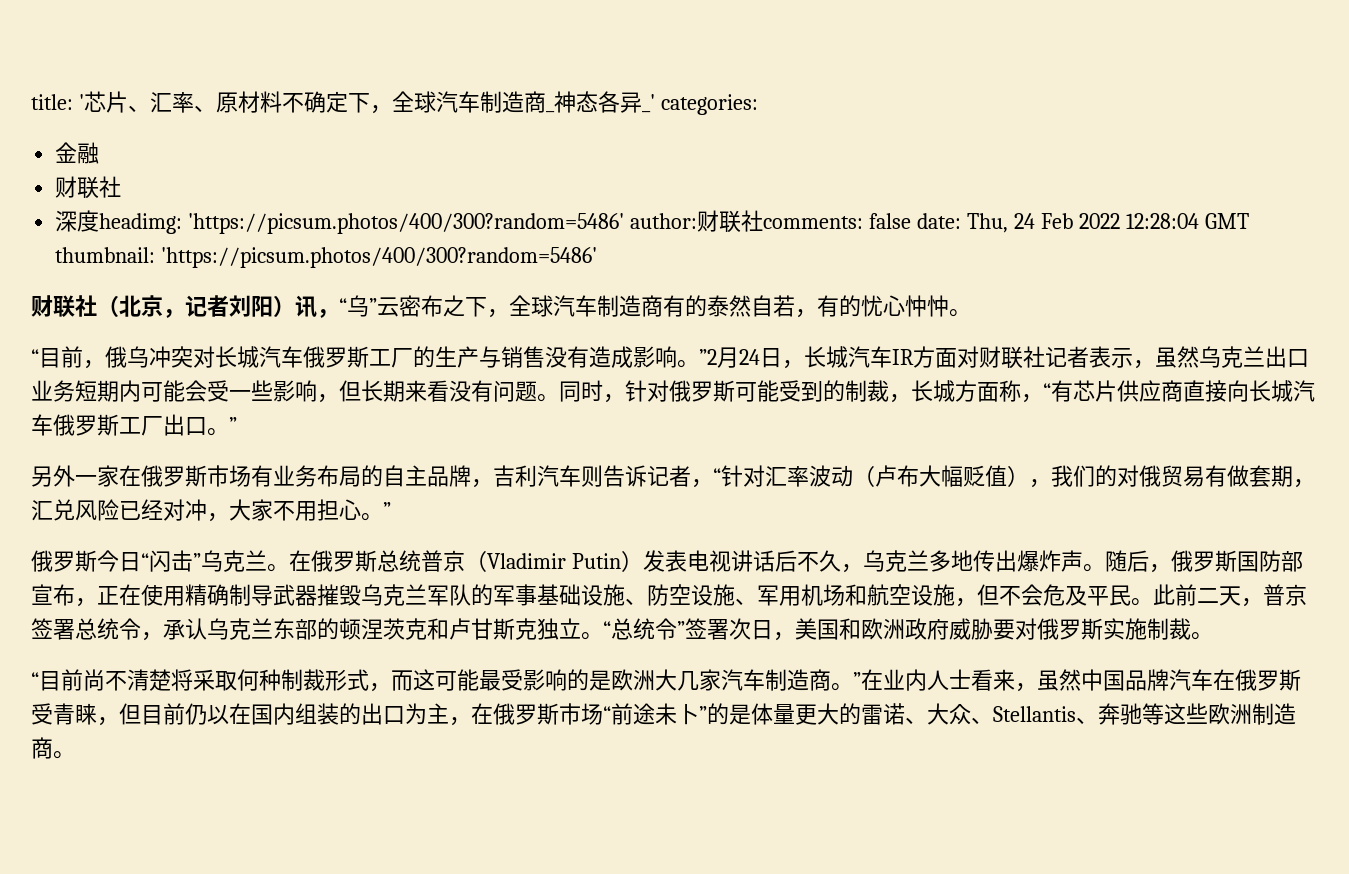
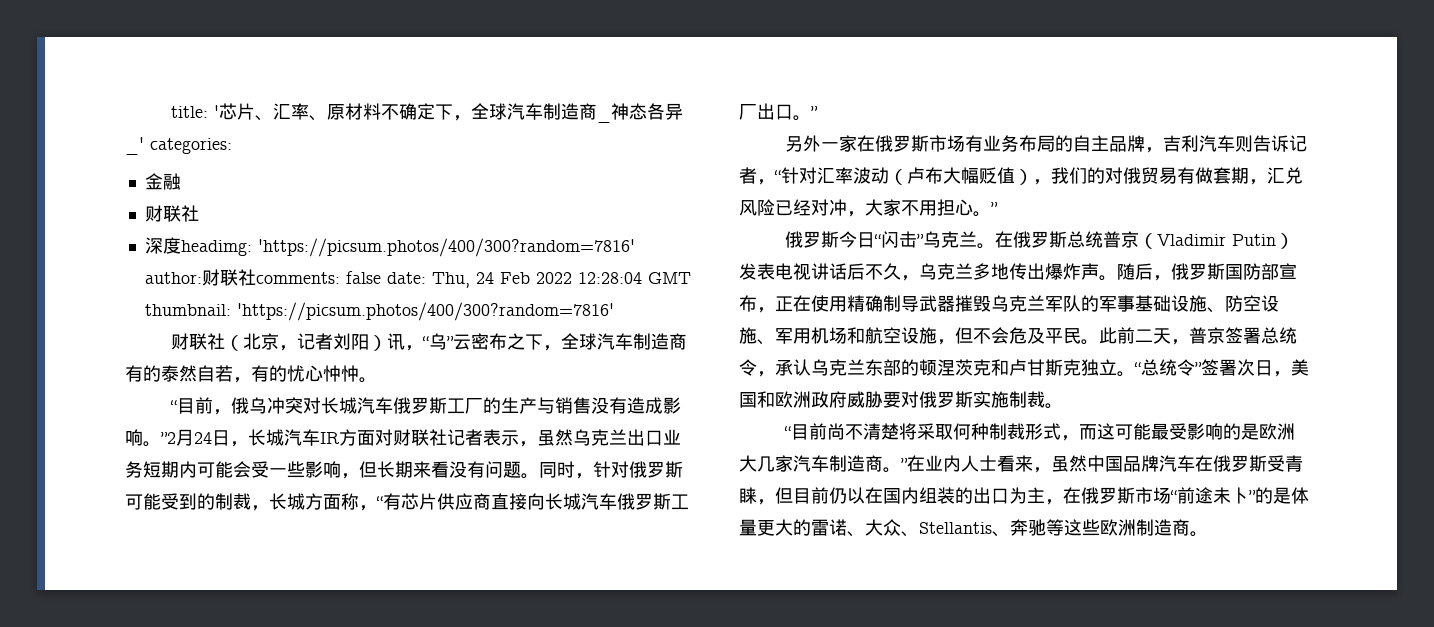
[188,213,625,234] 'https://picsum.photos/400/300?random=5486' -> [257,238,635,257] 'https://picsum.photos/400/300?random=7816'
[161,247,598,268] 'https://picsum.photos/400/300?random=5486' -> [236,302,614,321] 'https://picsum.photos/400/300?random=7816'

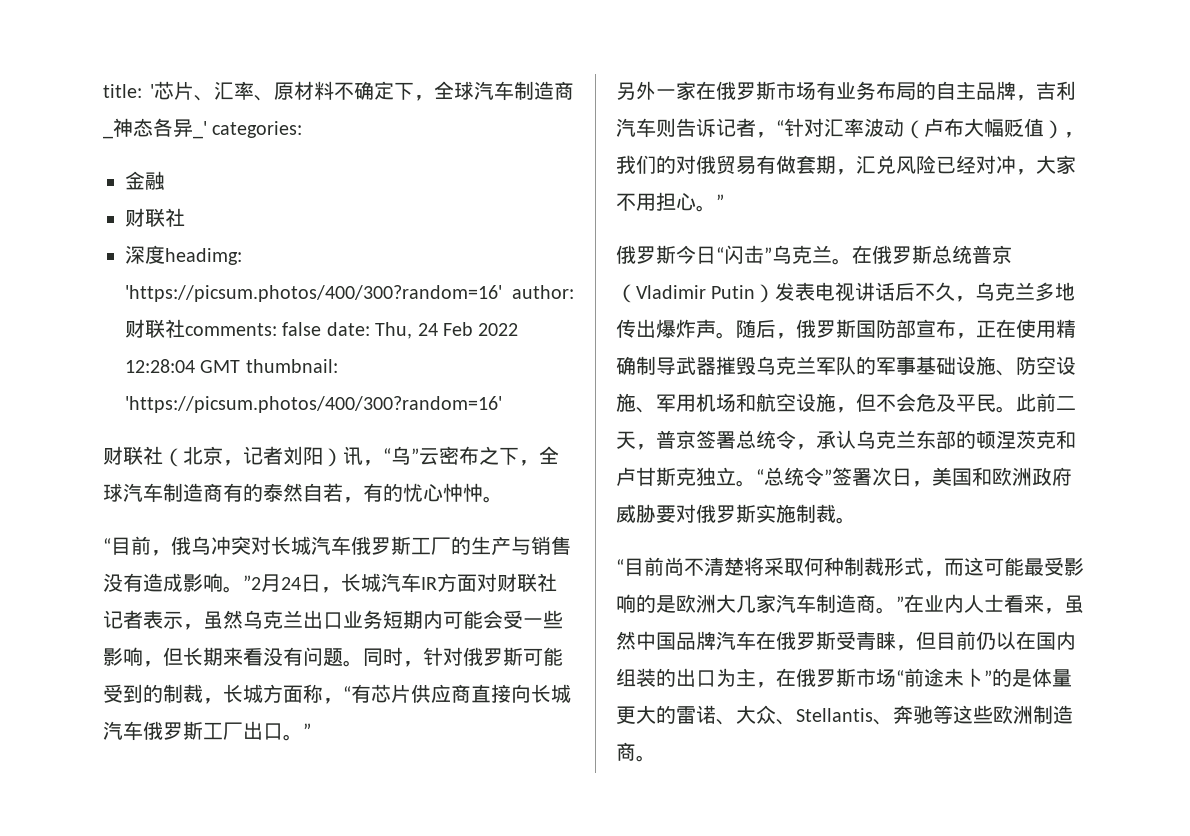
[257,238,635,257] 'https://picsum.photos/400/300?random=7816' -> [125,285,502,302] 'https://picsum.photos/400/300?random=16'
[236,302,614,321] 'https://picsum.photos/400/300?random=7816' -> [125,396,502,413] 'https://picsum.photos/400/300?random=16'

